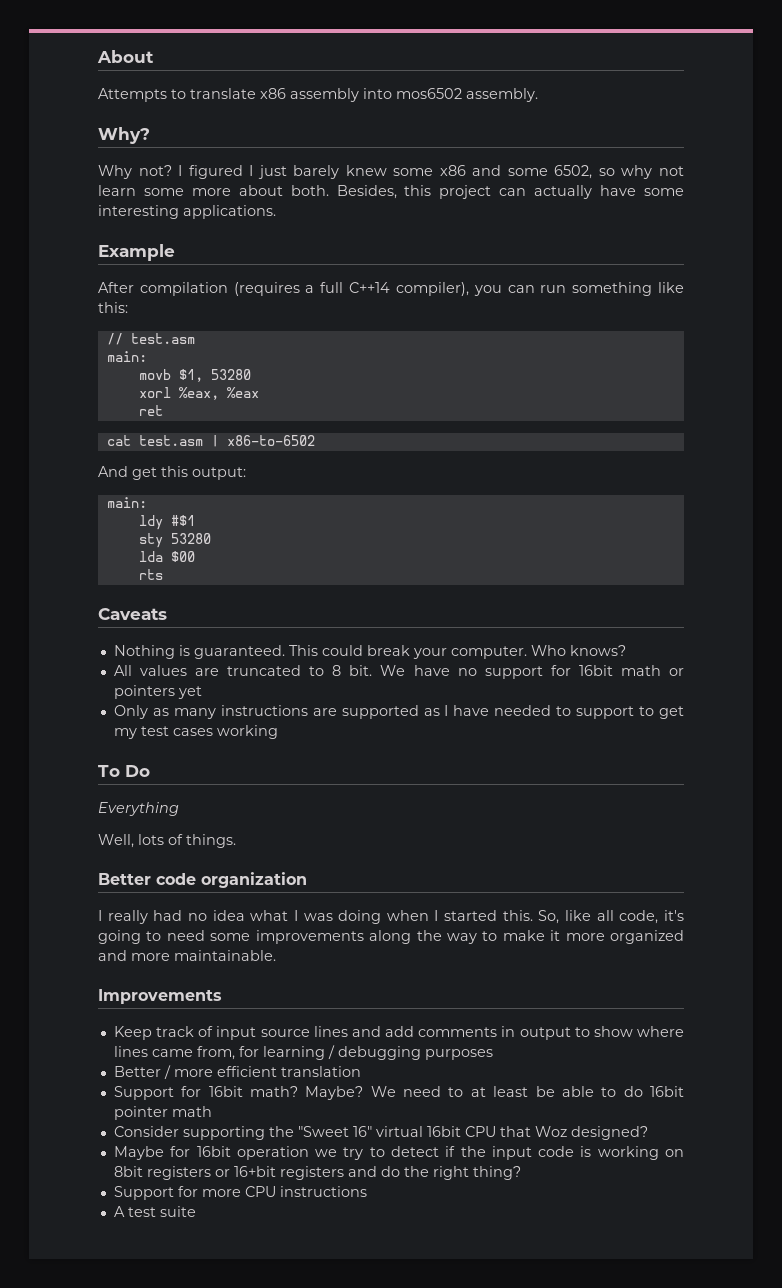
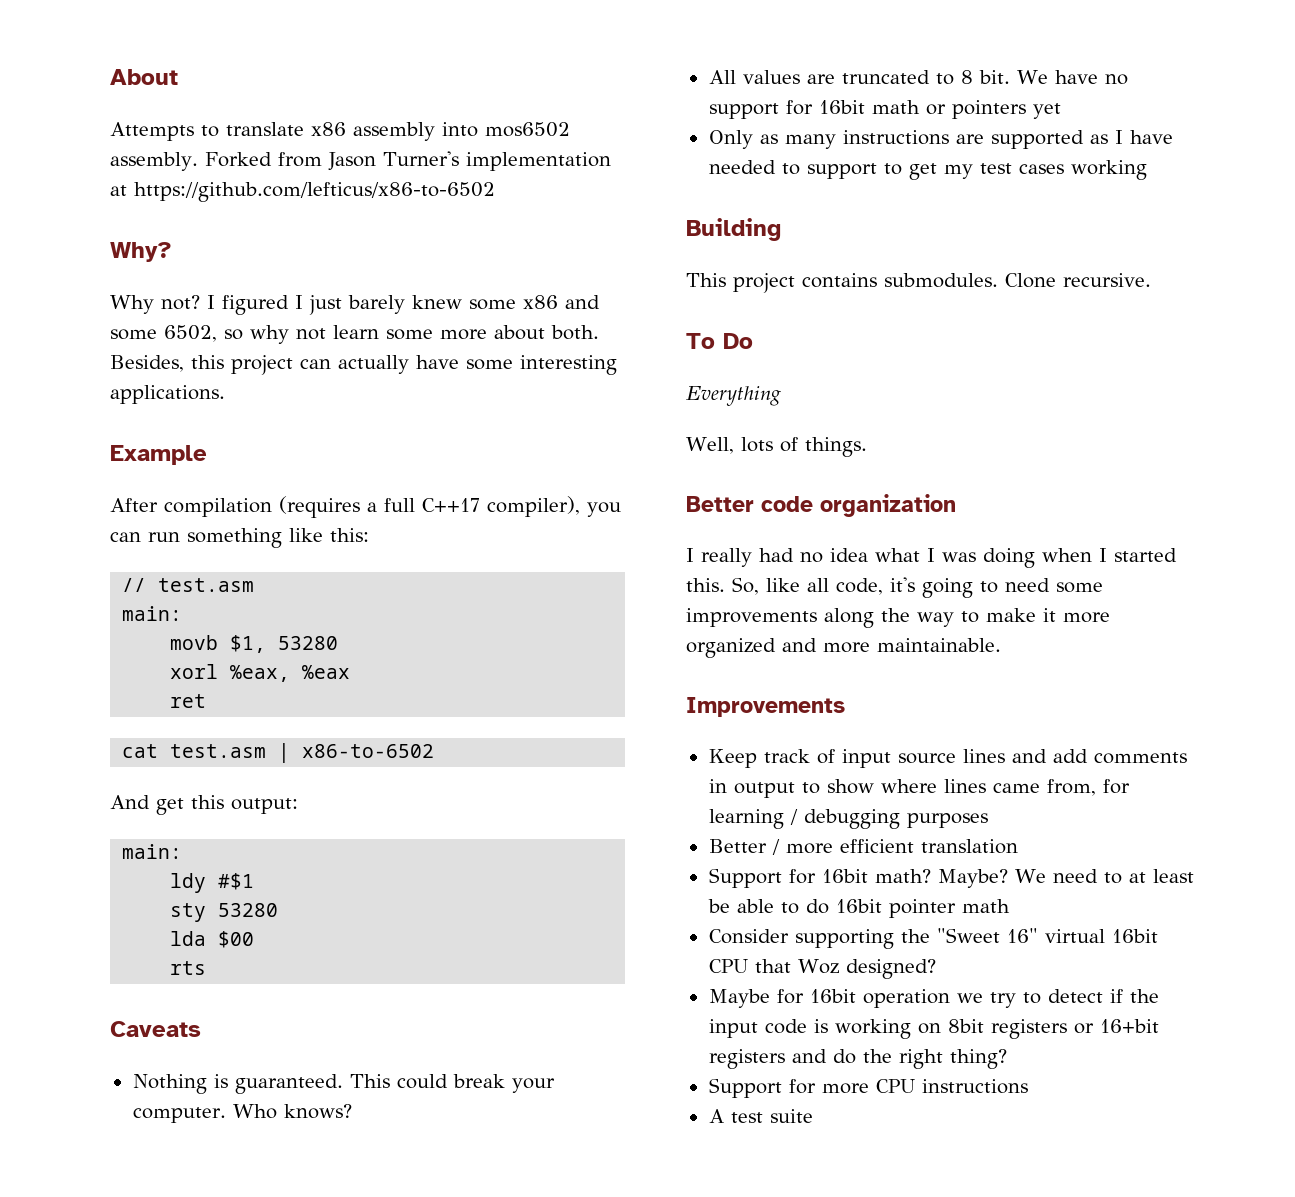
(538, 95) none -> [204,151,611,171] [110,182,495,202] Forked from Jason Turner's implementation at https://github.com/lefticus/x86-to-6502
[349,282,391,293] C++14 -> [422,498,480,512] C++17
(278, 732) none -> [686,218,781,241] [686,273,1151,293] // Building // This project contains submodules. Clone recursive.

